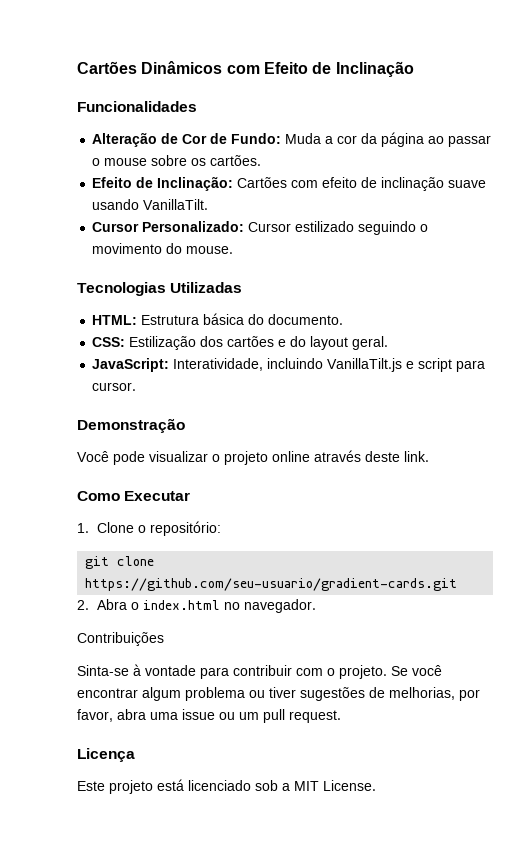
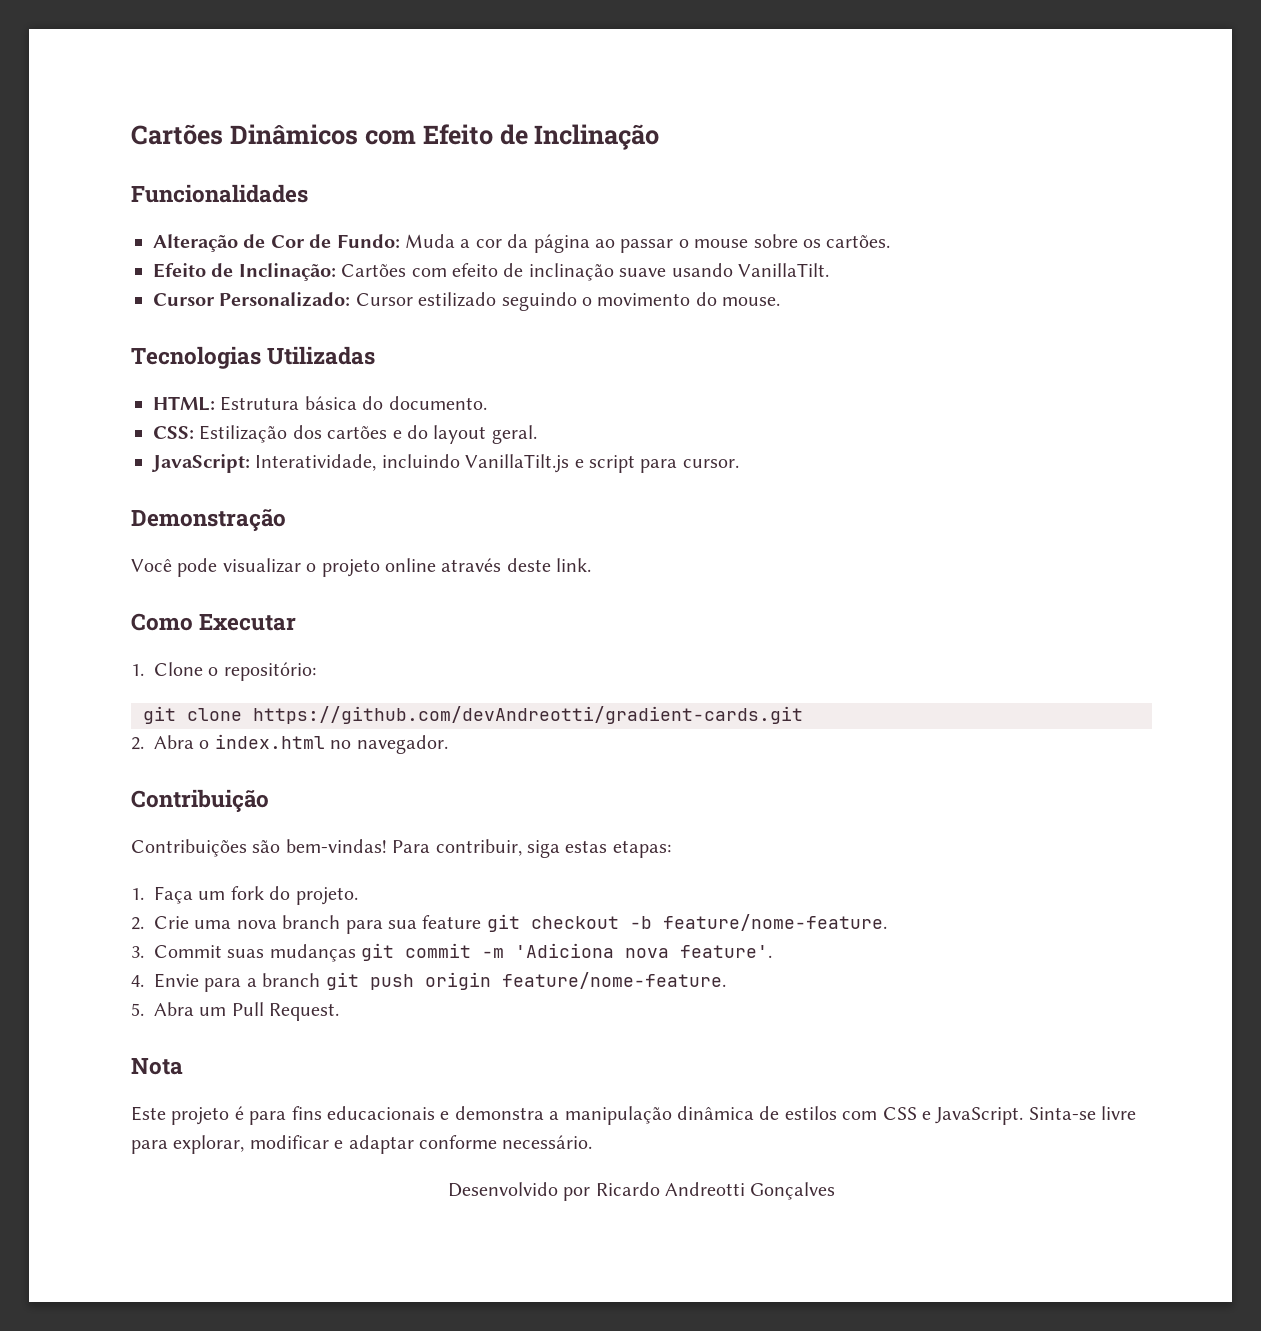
[85,578,458,591] https://github.com/seu-usuario/gradient-cards.git -> [253,706,803,724] https://github.com/devAndreotti/gradient-cards.git
(317, 606) none -> [131,789,269,813] // Contribuição
[77,664,442,679] [77,687,480,701] [77,709,341,723] [77,748,135,762] [77,779,376,794] // Sinta-se à vontade para contribuir com o projeto. Se você encontrar algum problema ou tiver sugestões de melhorias, por favor, abra uma issue ou um pull request. // Licença // Este projeto está licenciado sob a MIT License. -> [252,839,671,858] [131,886,358,905] [131,914,887,934] [131,943,773,962] [131,972,726,992] [131,1002,340,1021] [131,1058,183,1075] [131,1106,1137,1125] [131,1135,593,1154] [447,1182,836,1201] são bem-vindas! Para contribuir, siga estas etapas: // 1. Faça um fork do projeto. // 2. Crie uma nova branch para sua feature git checkout -b feature/nome-feature. // 3. Commit suas mudanças git commit -m 'Adiciona nova feature'. // 4. Envie para a branch git push origin feature/nome-feature. // 5. Abra um Pull Request. // Nota // Este projeto é para fins educacionais e demonstra a manipulação dinâmica de estilos com CSS e JavaScript. Sinta-se livre para explorar, modificar e adaptar conforme necessário. // Desenvolvido por Ricardo Andreotti Gonçalves

